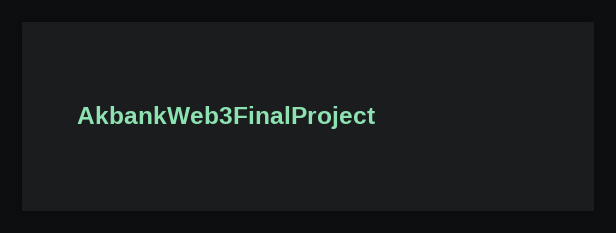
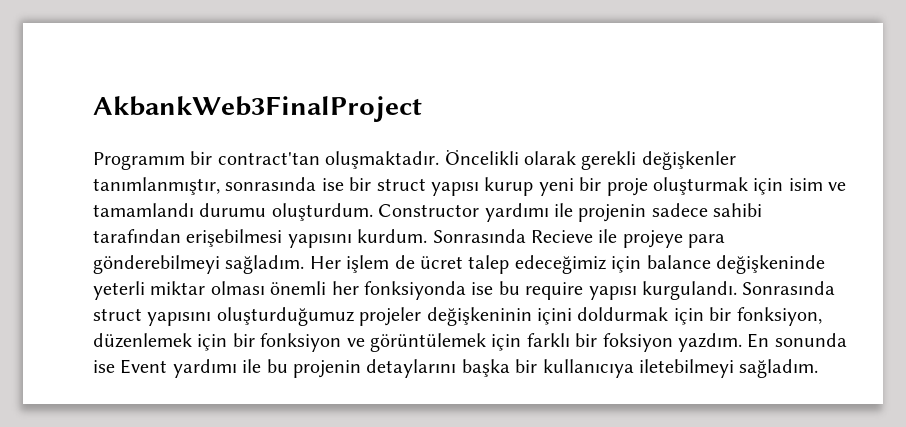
(375, 117) none -> [93,150,736,170] [93,177,847,196] [93,203,763,222] [93,229,726,248] [93,255,825,274] [93,281,836,300] [93,307,822,326] [93,333,847,352] [93,359,819,378] // Programım bir contract'tan oluşmaktadır. Öncelikli olarak gerekli değişkenler tanımlanmıştır, sonrasında ise bir struct yapısı kurup yeni bir proje oluşturmak için isim ve tamamlandı durumu oluşturdum. Constructor yardımı ile projenin sadece sahibi tarafından erişebilmesi yapısını kurdum. Sonrasında Recieve ile projeye para gönderebilmeyi sağladım. Her işlem de ücret talep edeceğimiz için balance değişkeninde yeterli miktar olması önemli her fonksiyonda ise bu require yapısı kurgulandı. Sonrasında struct yapısını oluşturduğumuz projeler değişkeninin içini doldurmak için bir fonksiyon, düzenlemek için bir fonksiyon ve görüntülemek için farklı bir foksiyon yazdım. En sonunda ise Event yardımı ile bu projenin detaylarını başka bir kullanıcıya iletebilmeyi sağladım.

